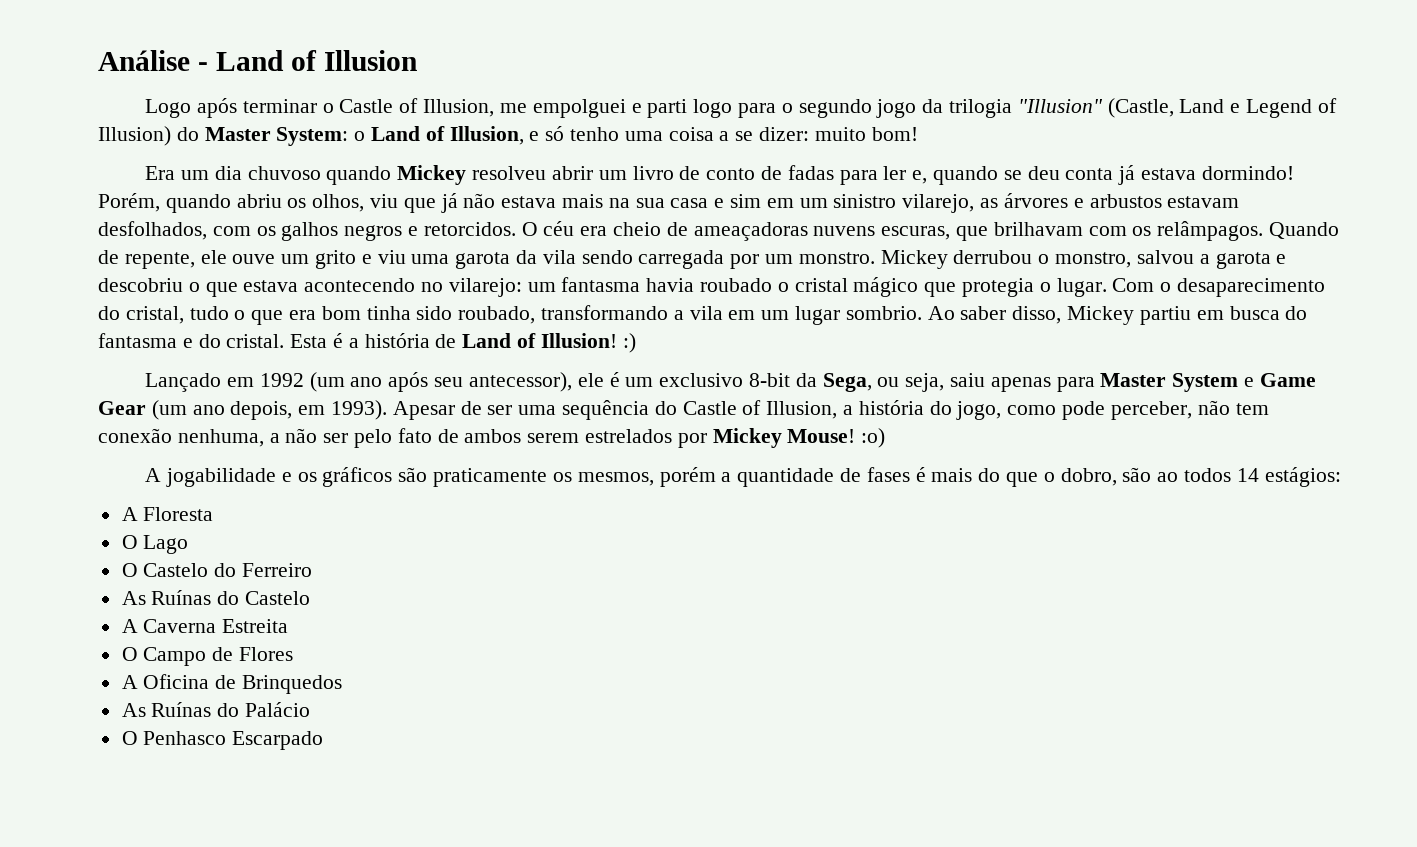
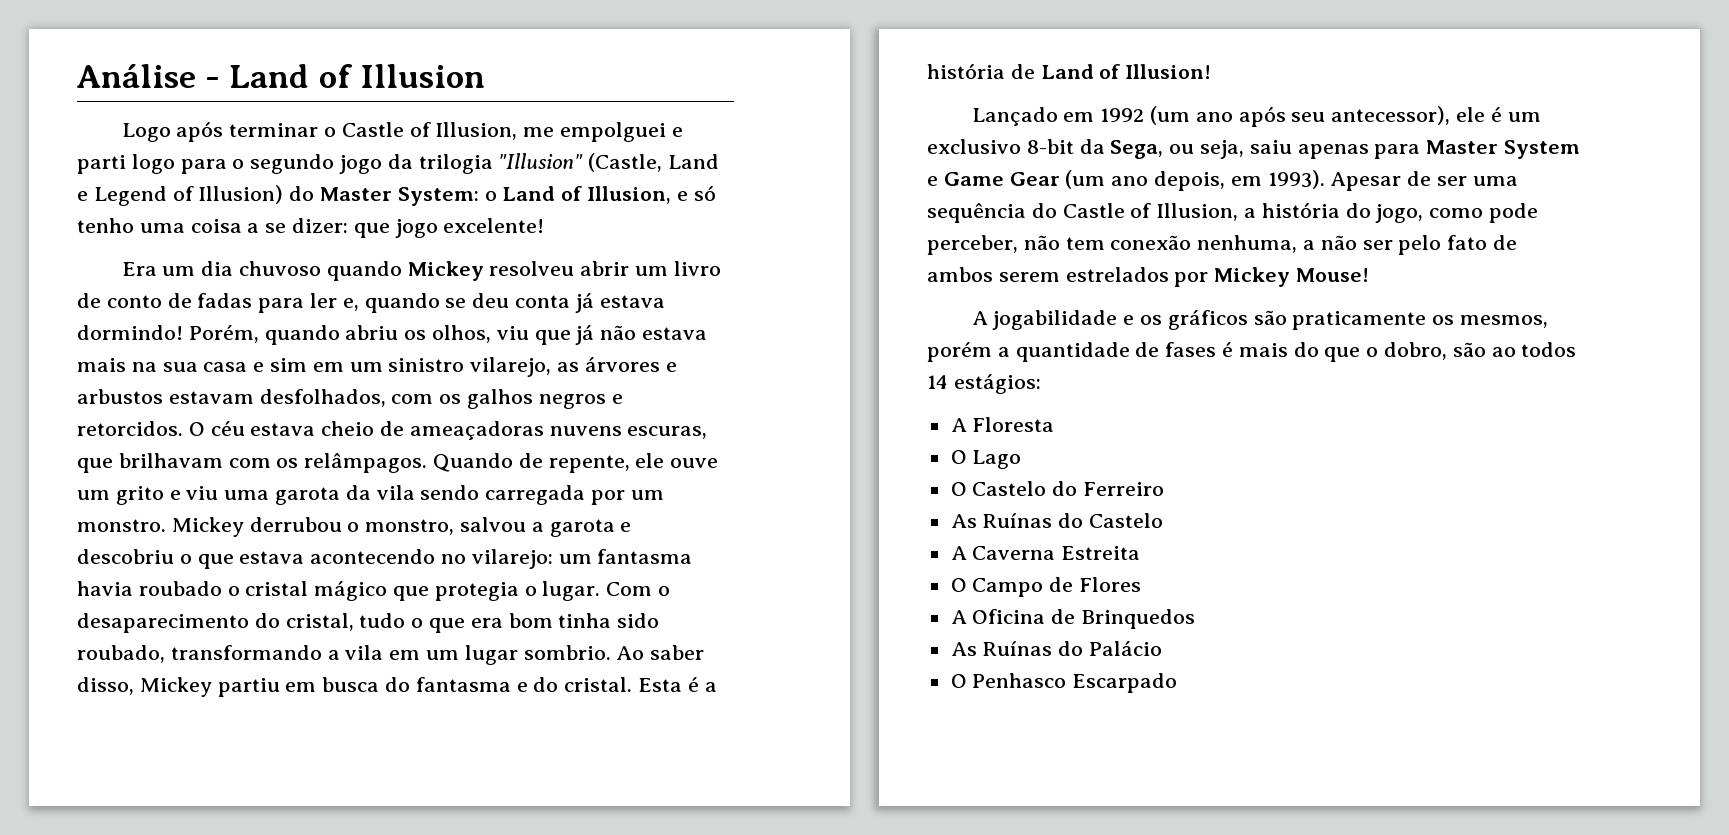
[814,127,918,141] muito bom! -> [353,218,545,238] que jogo excelente!
[580,226,608,236] era -> [250,423,316,436] estava
[622,333,636,353] :) -> (1212, 71) none
[861,428,886,448] :o) -> (1370, 275) none

